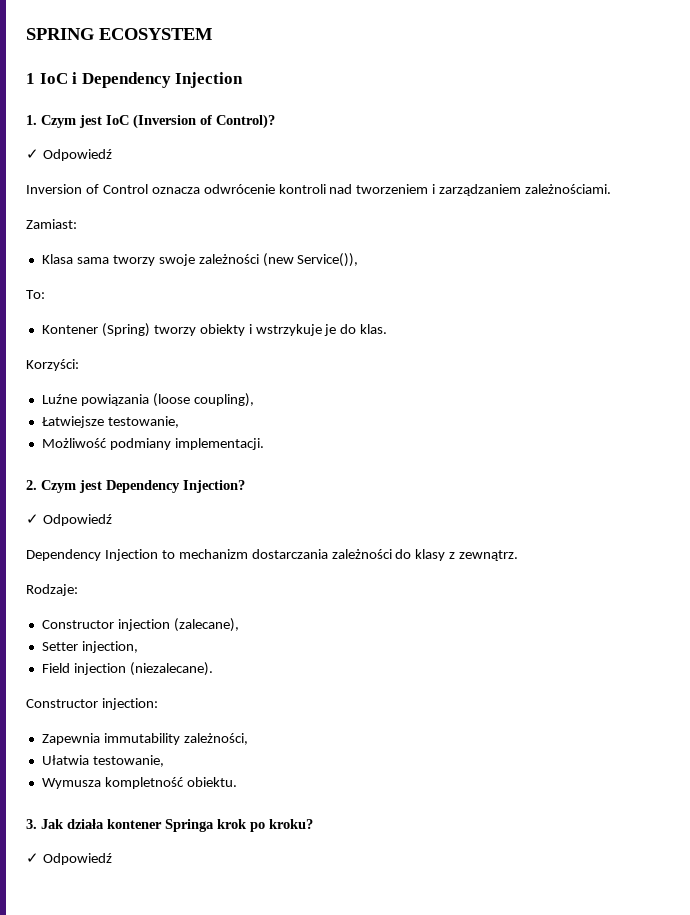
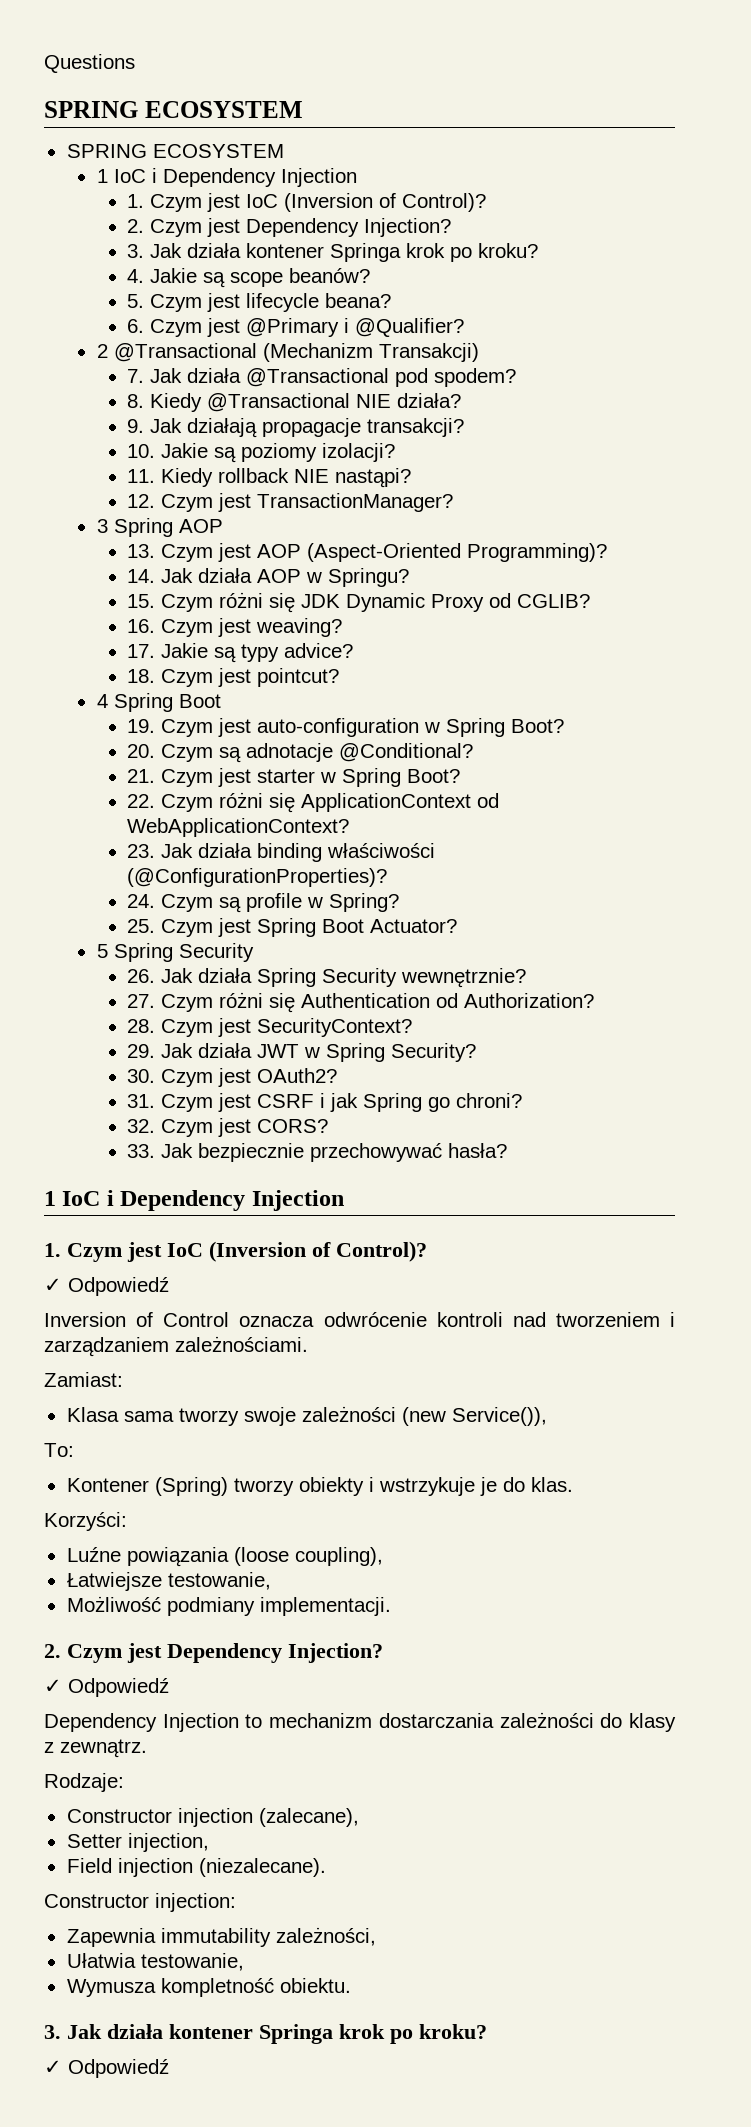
[26,28,212,40] SPRING ECOSYSTEM -> [44,54,135,73] [44,101,303,118] [66,144,284,158] [96,168,357,187] [127,193,487,212] [127,218,452,237] [127,243,539,262] [127,268,371,288] [127,293,392,312] [127,318,465,337] [96,343,479,362] [127,368,517,387] [127,393,462,412] [127,418,465,438] [127,443,396,463] [127,468,412,488] [127,493,454,512] [96,518,223,537] [127,543,608,562] [127,568,410,587] [127,592,591,613] [127,618,343,637] [127,643,354,663] [127,668,340,687] [96,693,221,712] [127,718,565,737] [127,743,474,763] [127,768,461,787] [127,792,500,813] [127,818,350,837] [127,843,436,862] [127,868,388,887] [127,893,400,913] [127,918,458,937] [96,943,254,962] [127,968,527,988] [127,992,595,1013] [127,1018,413,1037] [127,1043,477,1062] [127,1068,338,1087] [127,1093,523,1112] [127,1118,329,1137] [127,1143,508,1162] Questions // SPRING ECOSYSTEM // SPRING ECOSYSTEM // 1 IoC i Dependency Injection // 1. Czym jest IoC (Inversion of Control)? // 2. Czym jest Dependency Injection? // 3. Jak działa kontener Springa krok po kroku? // 4. Jakie są scope beanów? // 5. Czym jest lifecycle beana? // 6. Czym jest @Primary i @Qualifier? // 2 @Transactional (Mechanizm Transakcji) // 7. Jak działa @Transactional pod spodem? // 8. Kiedy @Transactional NIE działa? // 9. Jak działają propagacje transakcji? // 10. Jakie są poziomy izolacji? // 11. Kiedy rollback NIE nastąpi? // 12. Czym jest TransactionManager? // 3 Spring AOP // 13. Czym jest AOP (Aspect-Oriented Programming)? // 14. Jak działa AOP w Springu? // 15. Czym różni się JDK Dynamic Proxy od CGLIB? // 16. Czym jest weaving? // 17. Jakie są typy advice? // 18. Czym jest pointcut? // 4 Spring Boot // 19. Czym jest auto-configuration w Spring Boot? // 20. Czym są adnotacje @Conditional? // 21. Czym jest starter w Spring Boot? // 22. Czym różni się ApplicationContext od WebApplicationContext? // 23. Jak działa binding właściwości (@ConfigurationProperties)? // 24. Czym są profile w Spring? // 25. Czym jest Spring Boot Actuator? // 5 Spring Security // 26. Jak działa Spring Security wewnętrznie? // 27. Czym różni się Authentication od Authorization? // 28. Czym jest SecurityContext? // 29. Jak działa JWT w Spring Security? // 30. Czym jest OAuth2? // 31. Czym jest CSRF i jak Spring go chroni? // 32. Czym jest CORS? // 33. Jak bezpiecznie przechowywać hasła?

